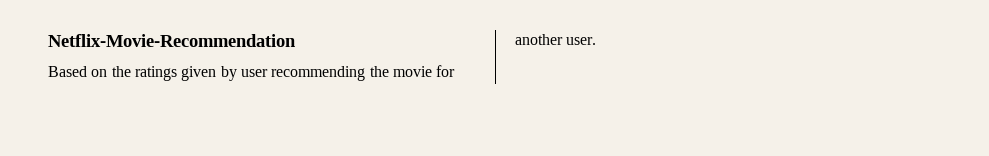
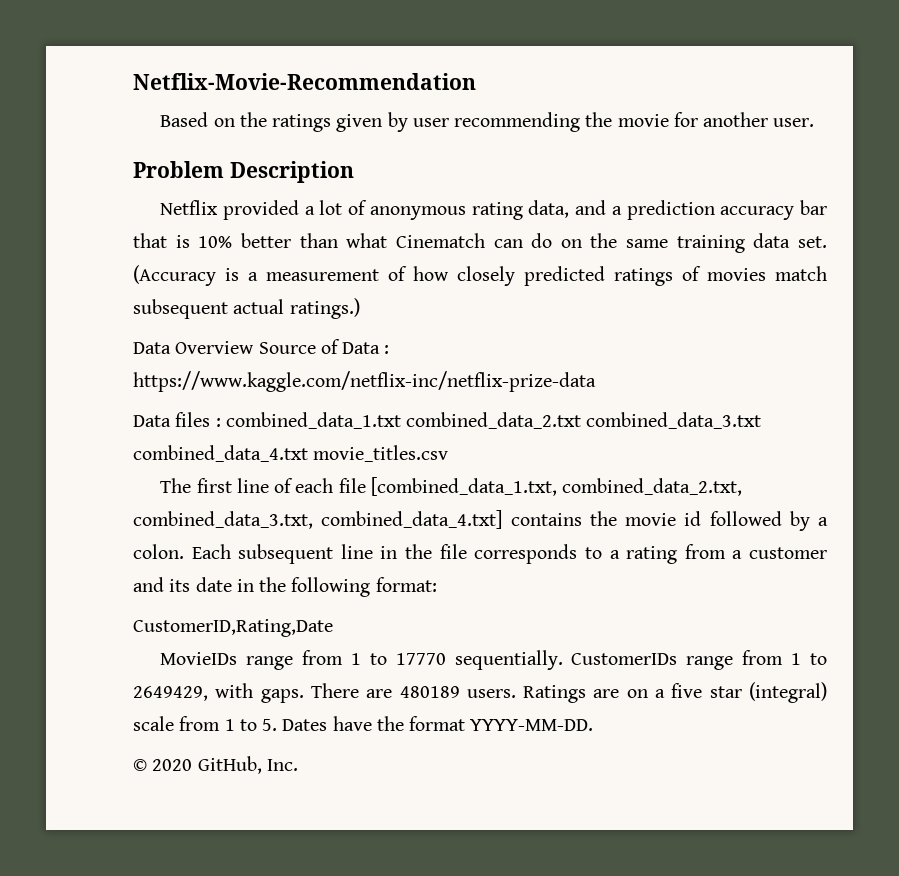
(597, 41) none -> [133,161,354,183] [160,200,827,220] [133,233,827,253] [133,265,827,286] [133,298,360,319] [133,339,390,354] [133,371,596,392] [133,412,762,429] [133,445,449,462] [160,477,743,496] [133,510,828,531] [133,544,827,564] [133,577,437,597] [133,619,333,637] [160,650,827,670] [133,682,827,703] [133,716,594,731] [133,756,298,774] // Problem Description // Netflix provided a lot of anonymous rating data, and a prediction accuracy bar that is 10% better than what Cinematch can do on the same training data set. (Accuracy is a measurement of how closely predicted ratings of movies match subsequent actual ratings.) // Data Overview Source of Data : https://www.kaggle.com/netflix-inc/netflix-prize-data // Data files : combined_data_1.txt combined_data_2.txt combined_data_3.txt combined_data_4.txt movie_titles.csv // The first line of each file [combined_data_1.txt, combined_data_2.txt, combined_data_3.txt, combined_data_4.txt] contains the movie id followed by a colon. Each subsequent line in the file corresponds to a rating from a customer and its date in the following format: // CustomerID,Rating,Date // MovieIDs range from 1 to 17770 sequentially. CustomerIDs range from 1 to 2649429, with gaps. There are 480189 users. Ratings are on a five star (integral) scale from 1 to 5. Dates have the format YYYY-MM-DD. // © 2020 GitHub, Inc.

